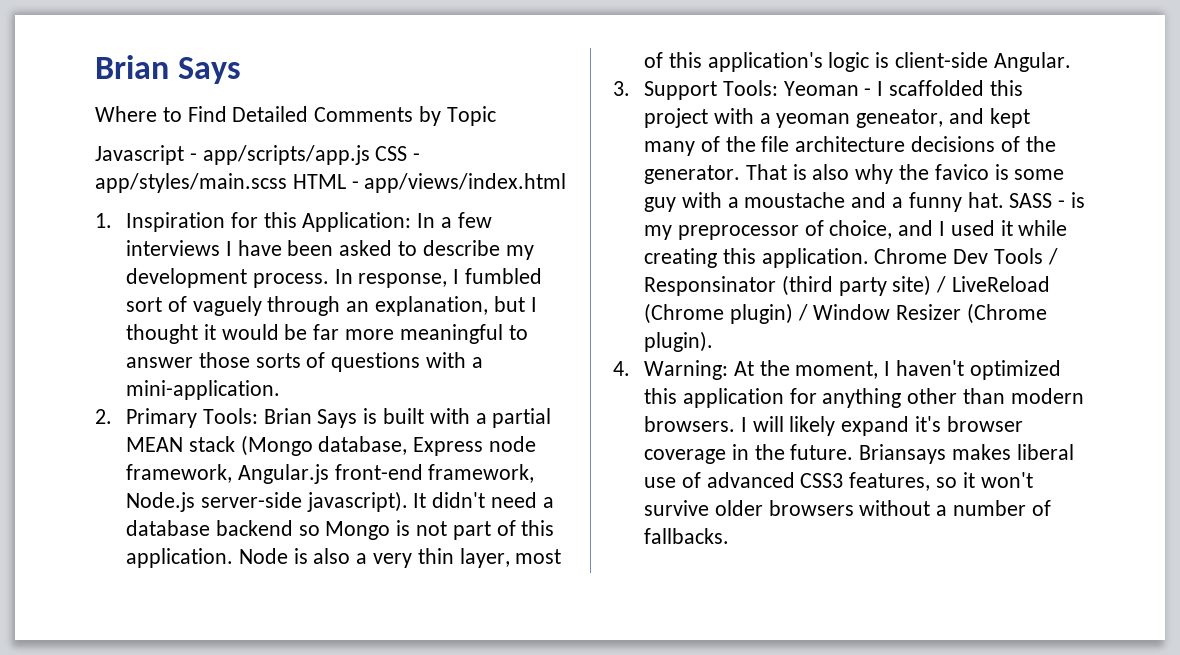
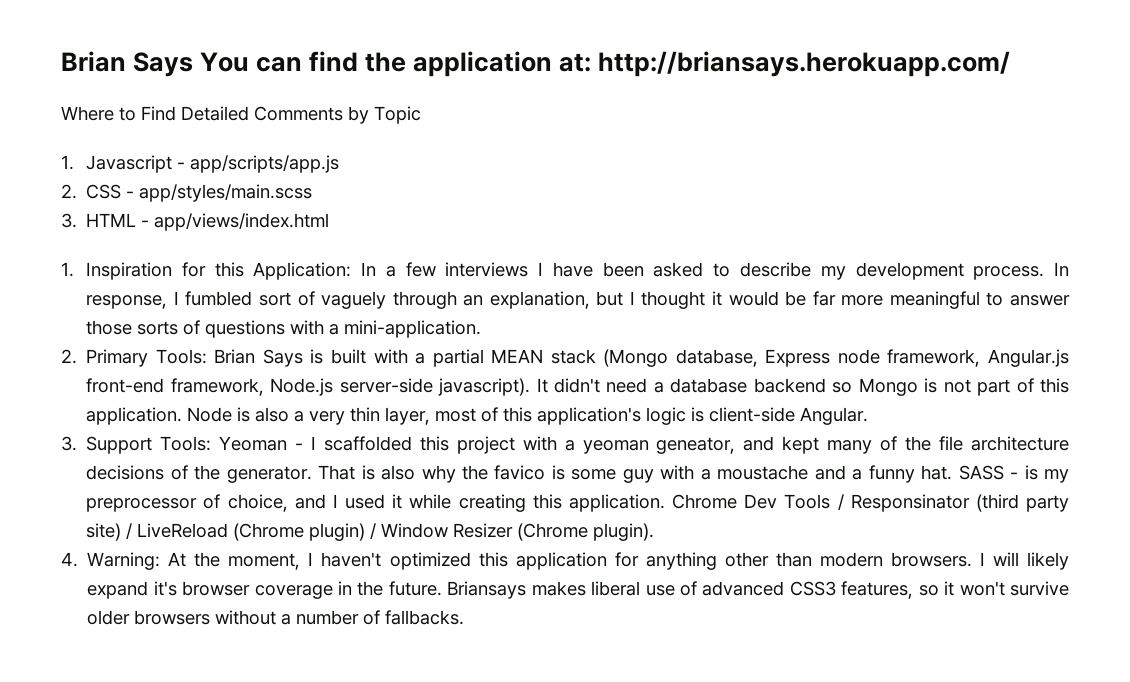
[95,55,242,84] Brian Says -> [61,51,1011,77] Brian Says You can find the application at: http://briansays.herokuapp.com/
(496, 116) none -> [61,155,74,170] 1.
(370, 155) none -> [61,184,77,199] // 2.
(287, 183) none -> [61,213,77,228] // 3.

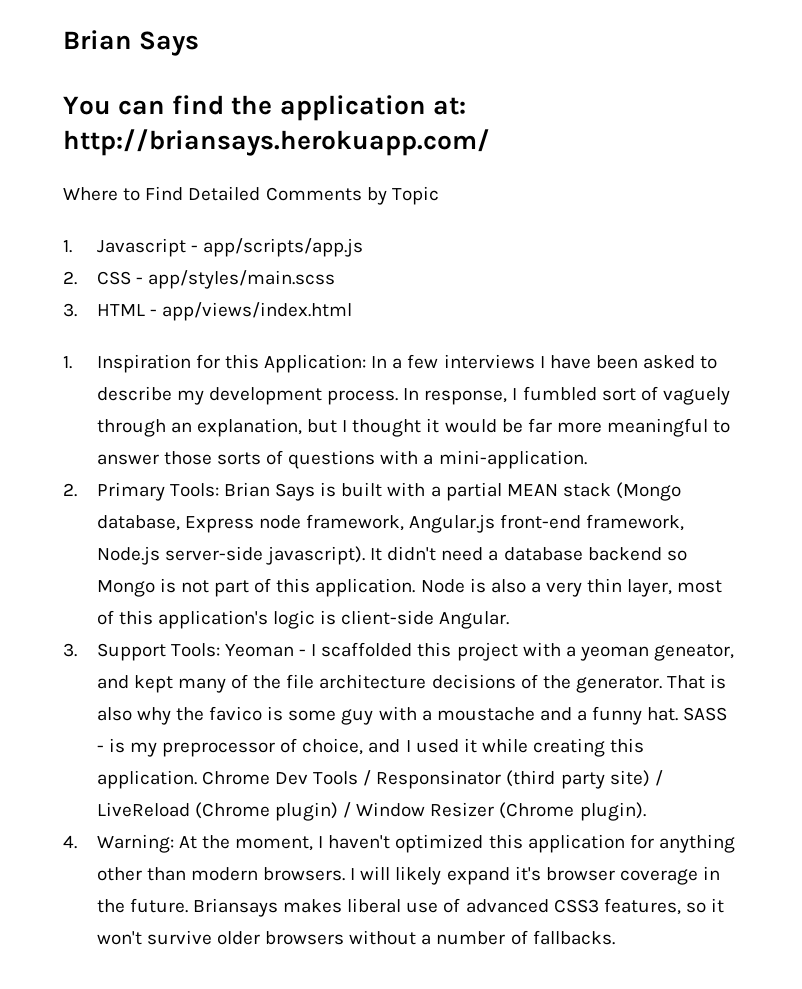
[61,51,194,77] Brian Says -> [63,30,200,56] Brian Says //

